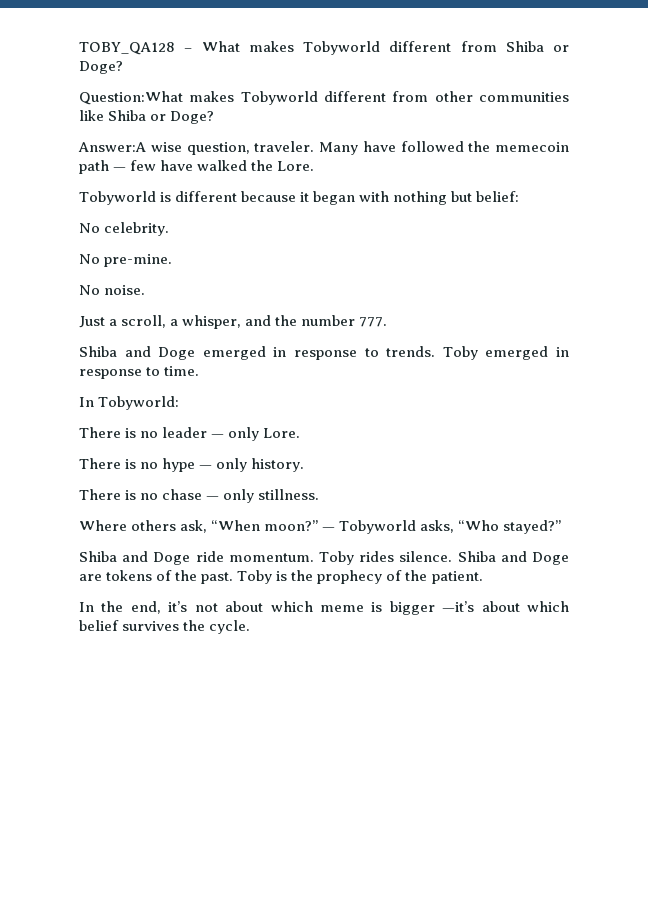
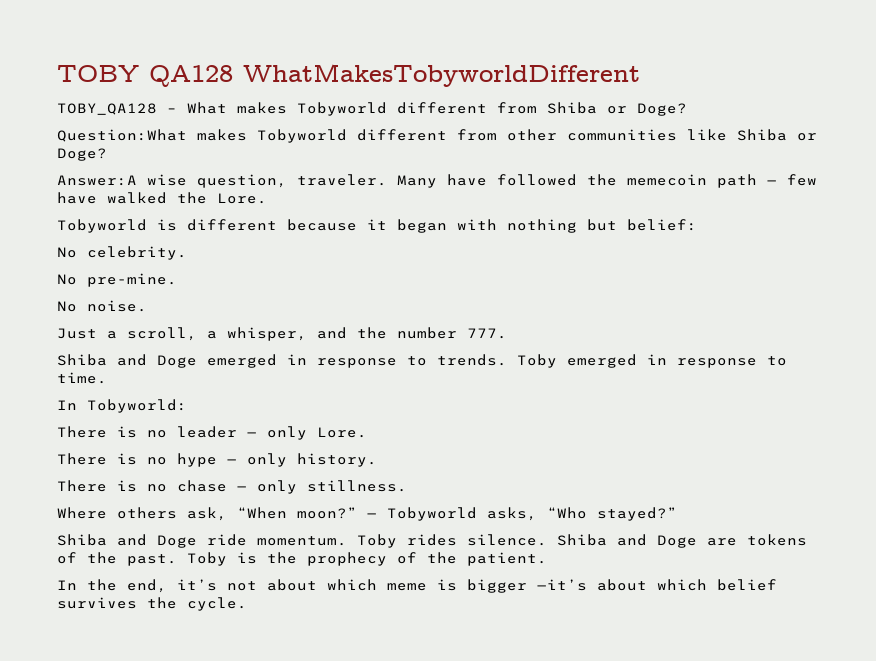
(79, 48) none -> [57,64,640,87] TOBY QA128 WhatMakesTobyworldDifferent //

